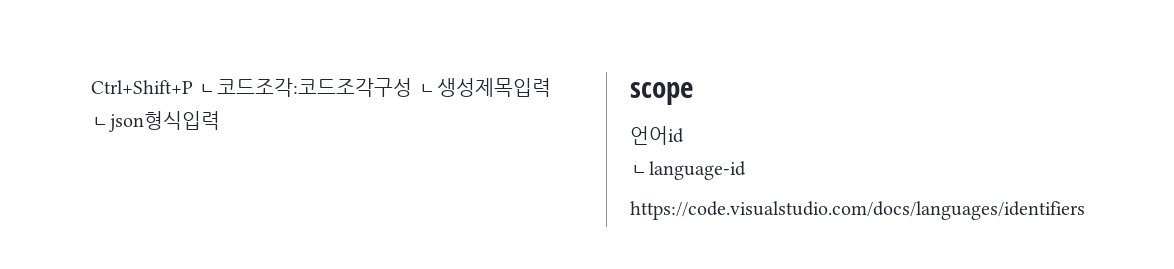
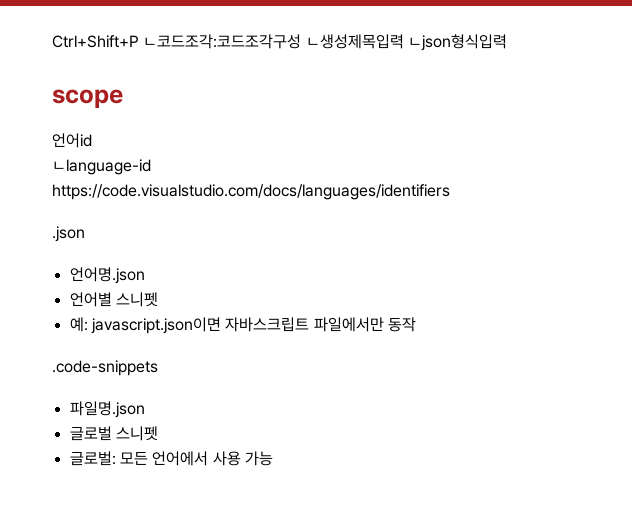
(1085, 210) none -> [52,226,85,242] [69,267,145,284] [69,292,158,307] [69,317,416,334] [52,360,158,376] [69,401,145,418] [69,426,158,441] [69,451,273,466] // .json // 언어명.json // 언어별 스니펫 // 예: javascript.json이면 자바스크립트 파일에서만 동작 // .code-snippets // 파일명.json // 글로벌 스니펫 // 글로벌: 모든 언어에서 사용 가능

